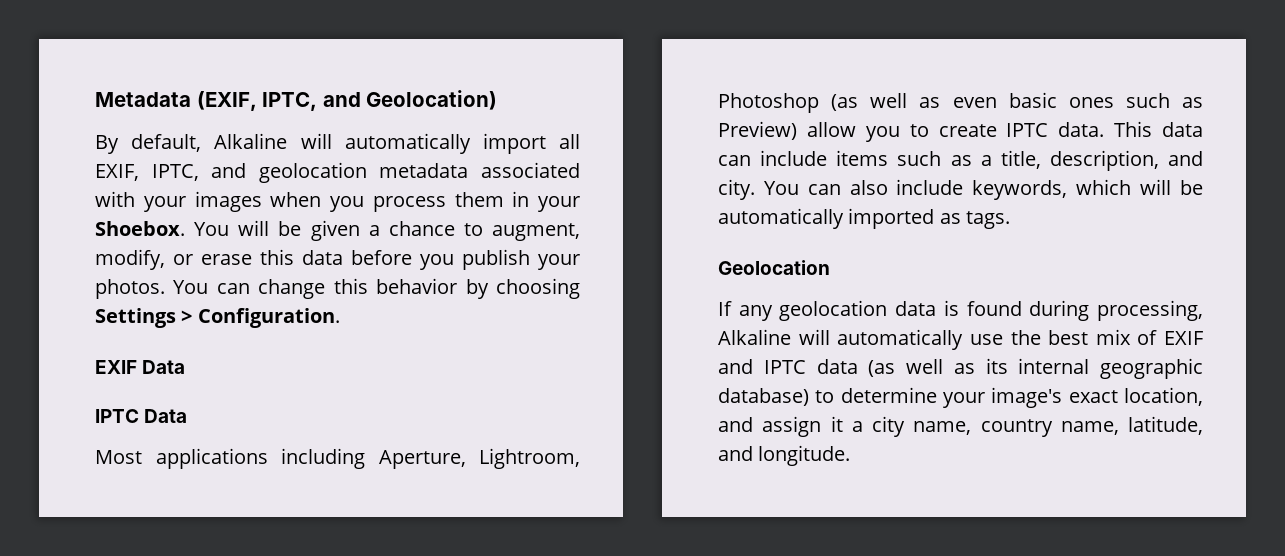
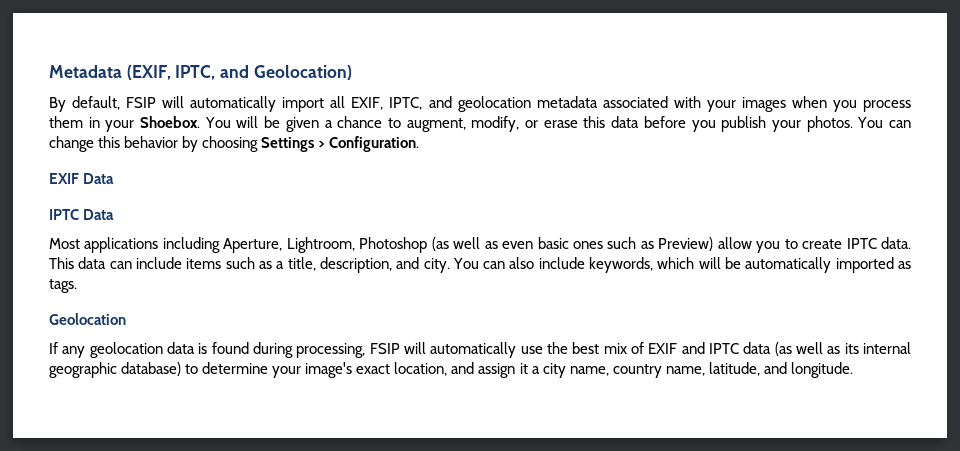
[214,133,288,149] Alkaline -> [126,97,157,108] FSIP
[718,329,791,345] Alkaline -> [369,343,400,354] FSIP

